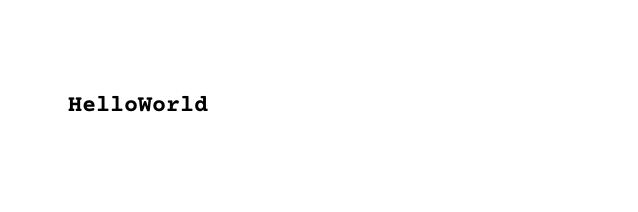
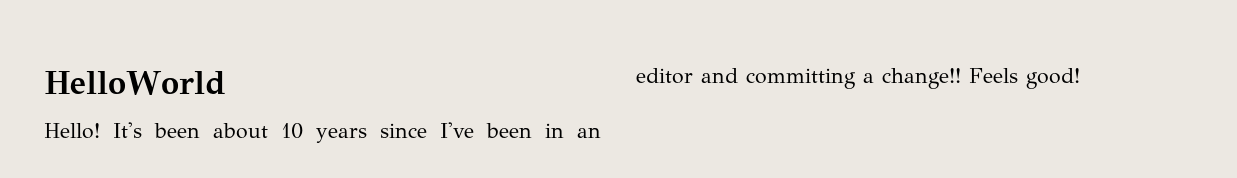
(208, 103) none -> [44,122,601,143] [636,68,1080,89] // Hello! It's been about 10 years since I've been in an editor and committing a change!! Feels good!

